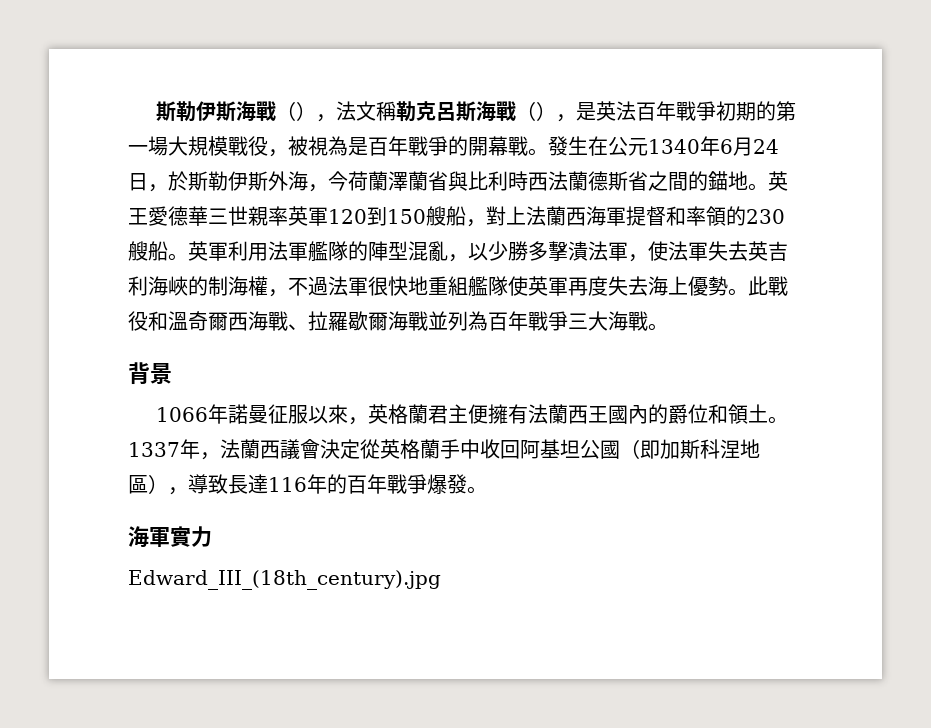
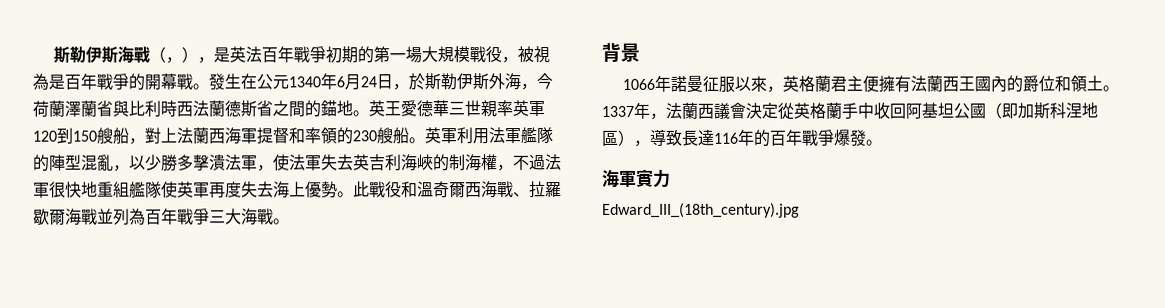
[295,101,536,122] ），法文稱勒克呂斯海戰（ -> [164,56,182,64] ，

